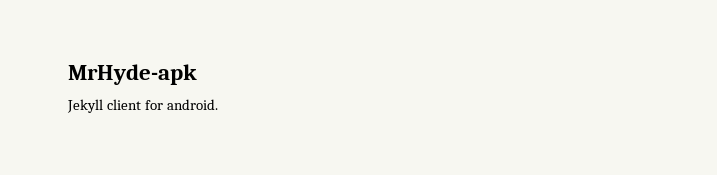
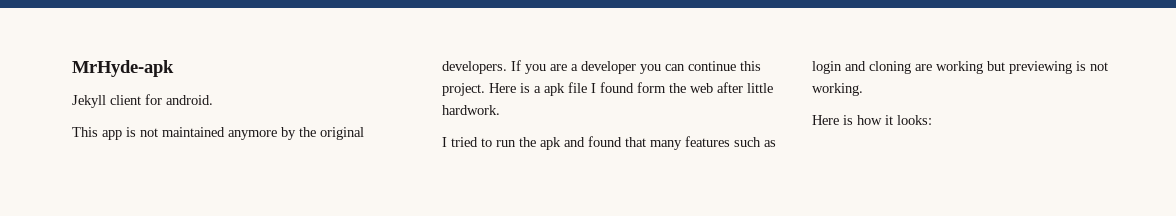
(218, 104) none -> [72,127,364,140] [442,60,761,74] [442,82,773,96] [442,105,500,115] [442,136,776,150] [812,61,1108,74] [812,83,863,96] [812,115,932,125] // This app is not maintained anymore by the original developers. If you are a developer you can continue this project. Here is a apk file I found form the web after little hardwork. // I tried to run the apk and found that many features such as login and cloning are working but previewing is not working. // Here is how it looks:

